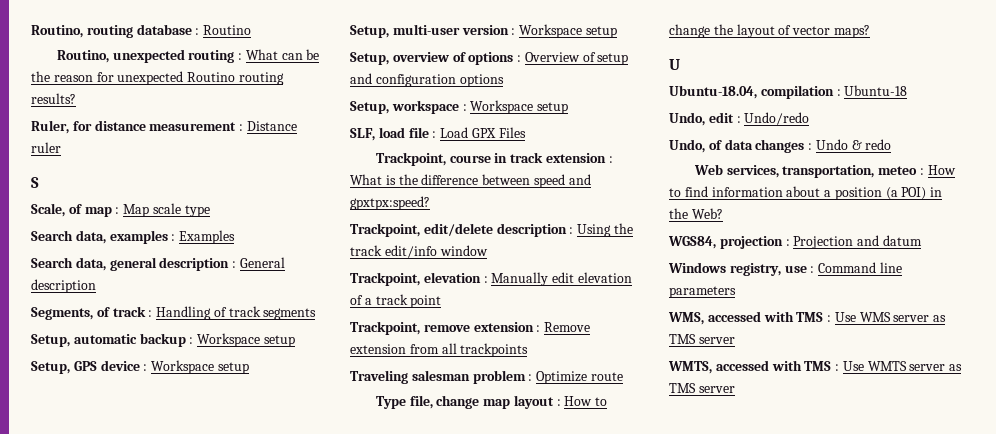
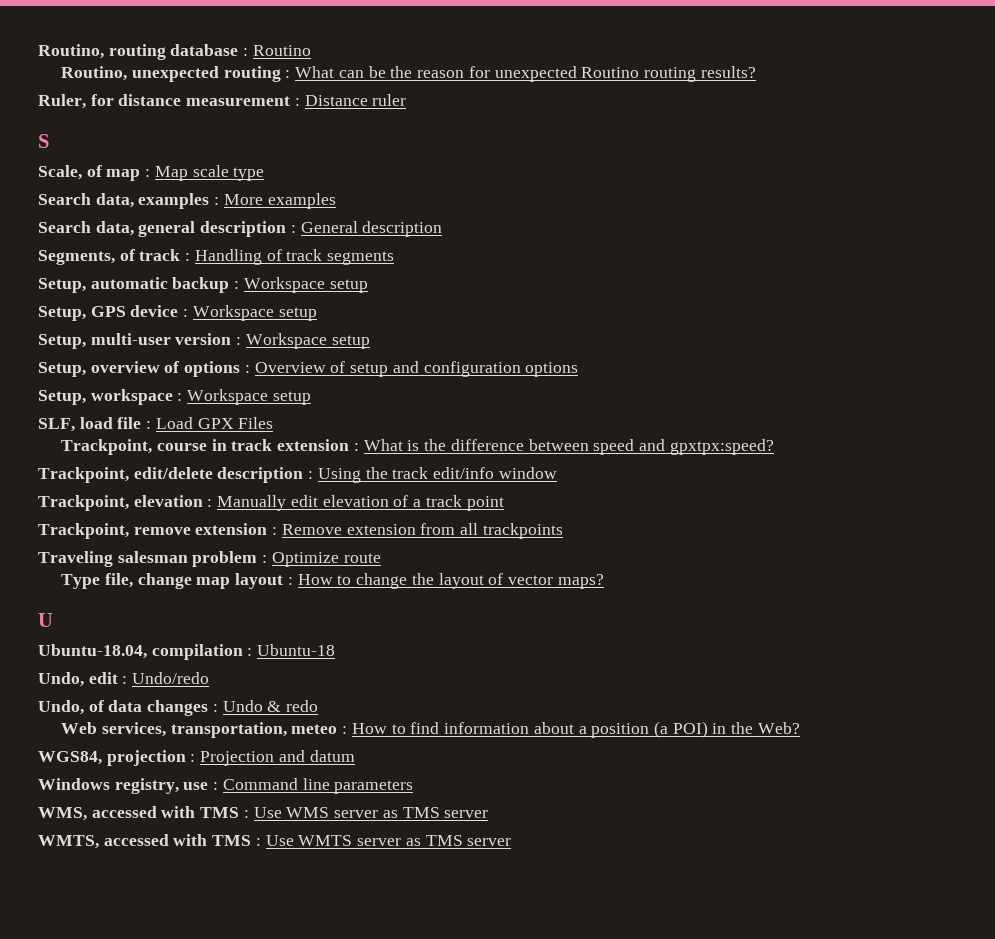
[179,230,236,244] Examples -> [223,193,336,209] More examples

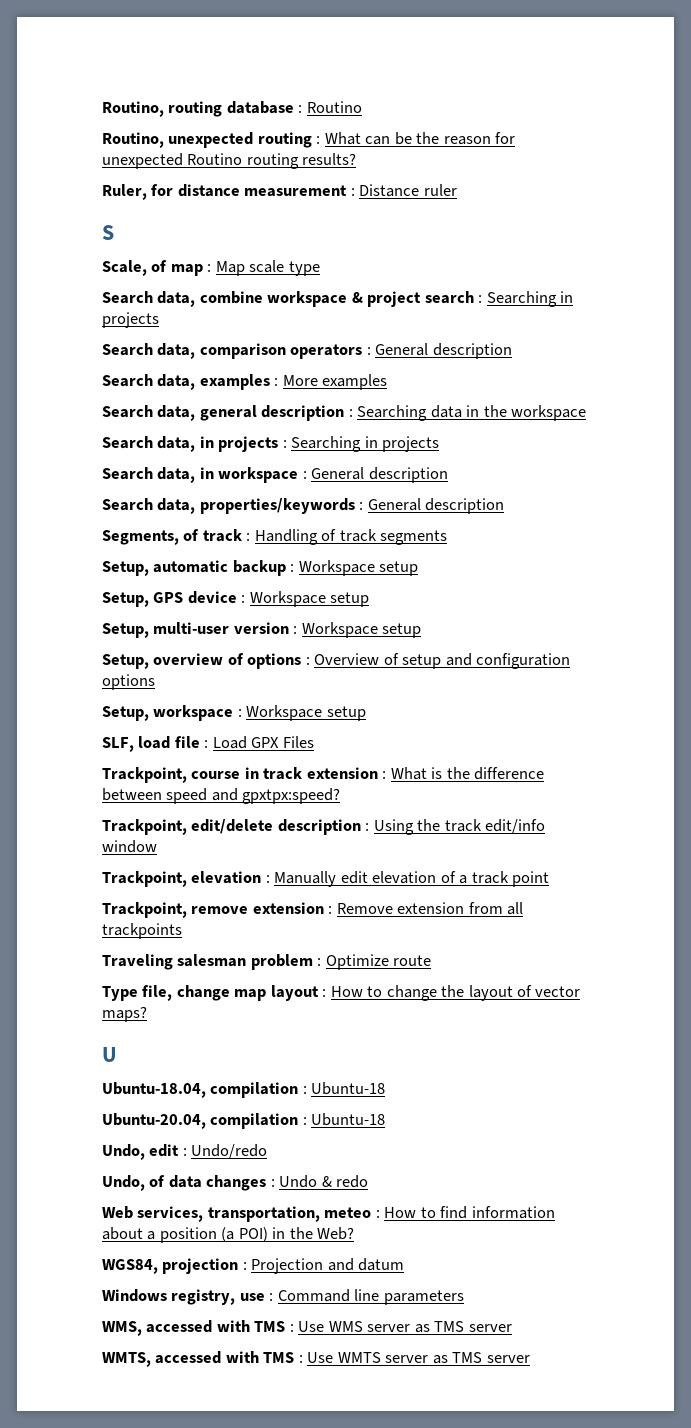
(265, 174) none -> [102,291,574,307] [102,312,159,328] [102,343,512,359] // Search data, combine workspace & project search : Searching in projects // Search data, comparison operators : General description
(296, 229) none -> [357,405,587,421] [102,436,440,452] [102,467,448,483] [102,498,364,514] Searching data in the workspace // Search data, in projects : Searching in projects // Search data, in workspace : General description // Search data, properties/keywords :
(336, 650) none -> [102,1113,386,1129] // Ubuntu-20.04, compilation : Ubuntu-18

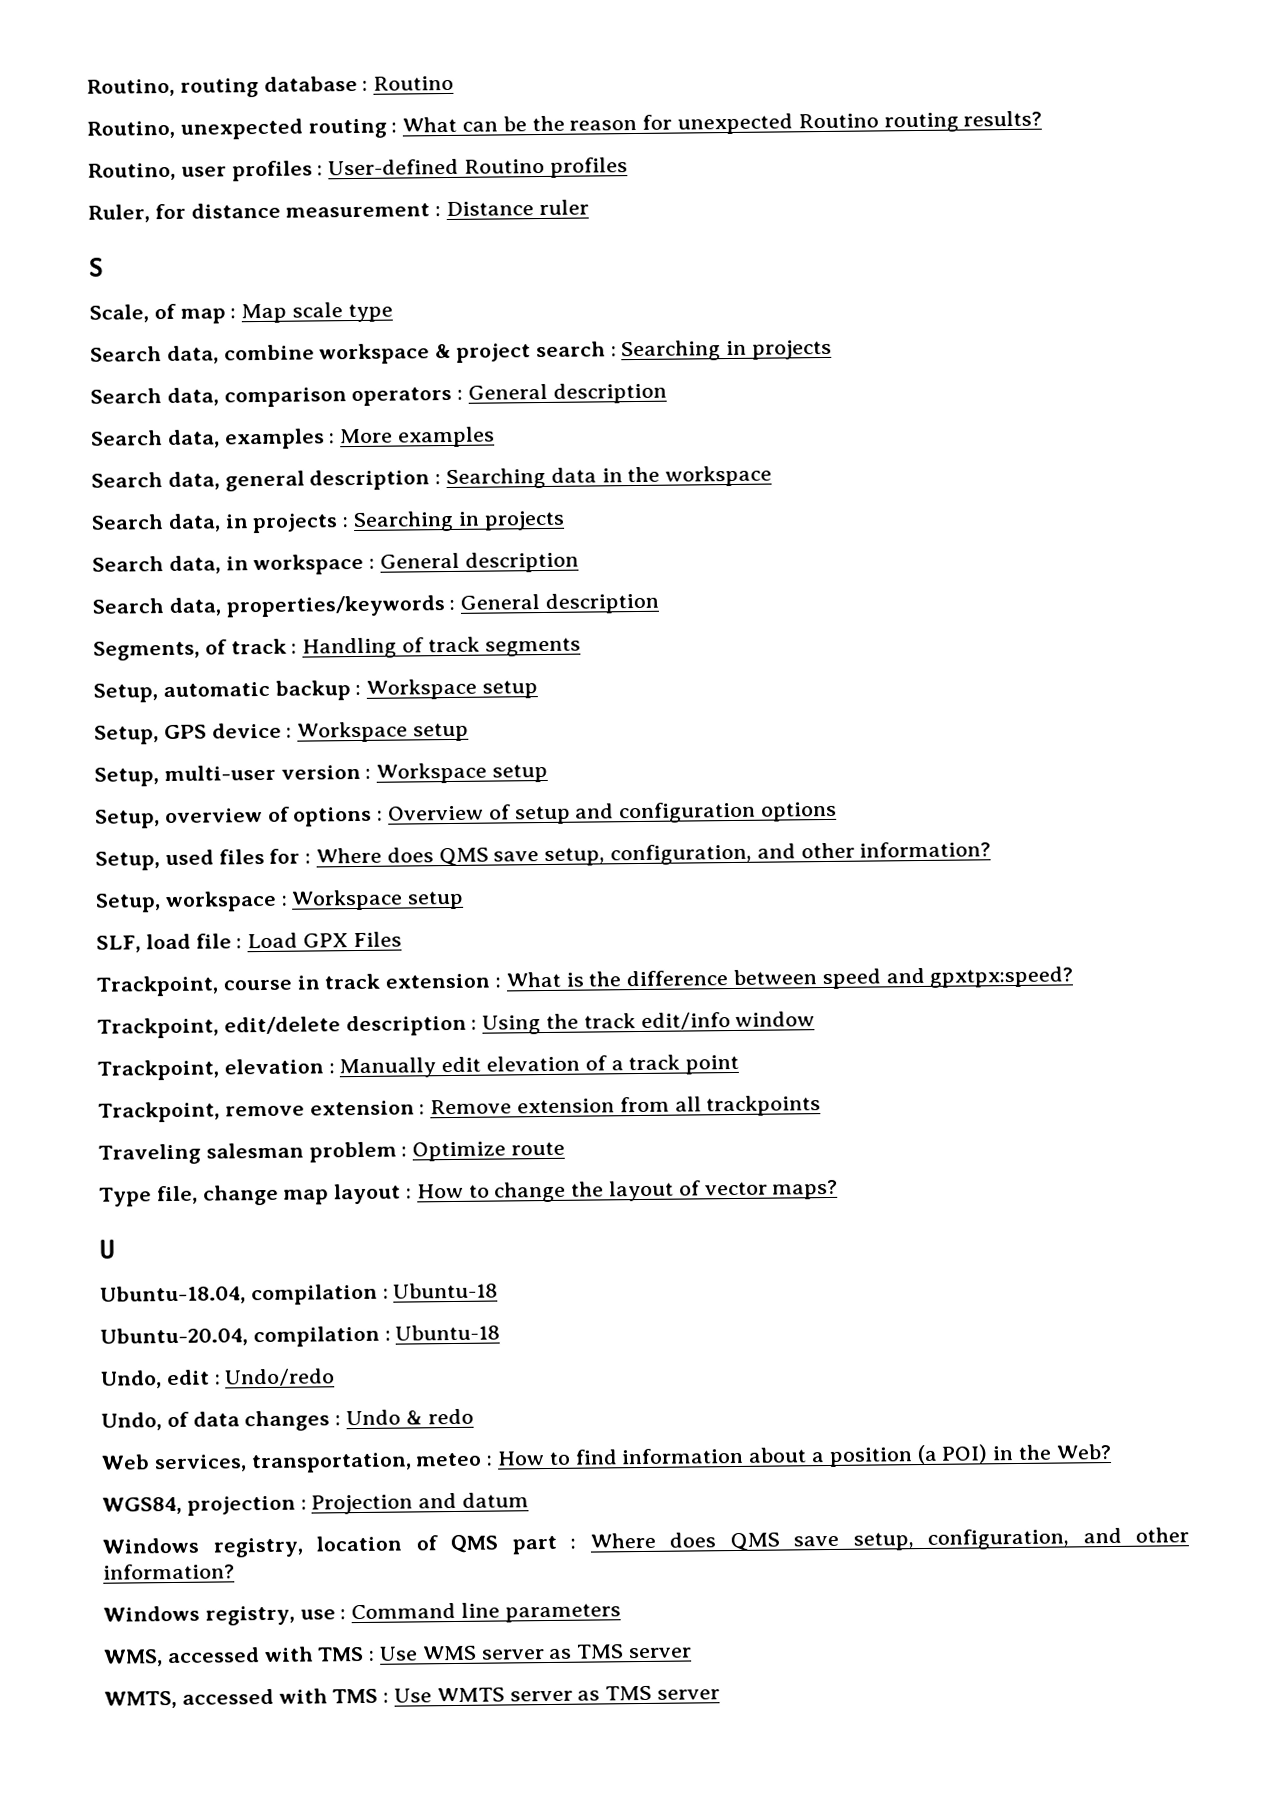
(357, 159) none -> [88,157,628,182] // Routino, user profiles : User-defined Routino profiles
(155, 682) none -> [95,841,992,871] // Setup, used files for : Where does QMS save setup, configuration, and other information?
(405, 1264) none -> [102,1527,1189,1558] [103,1563,235,1580] // Windows registry, location of QMS part : Where does QMS save setup, configuration, and other information?

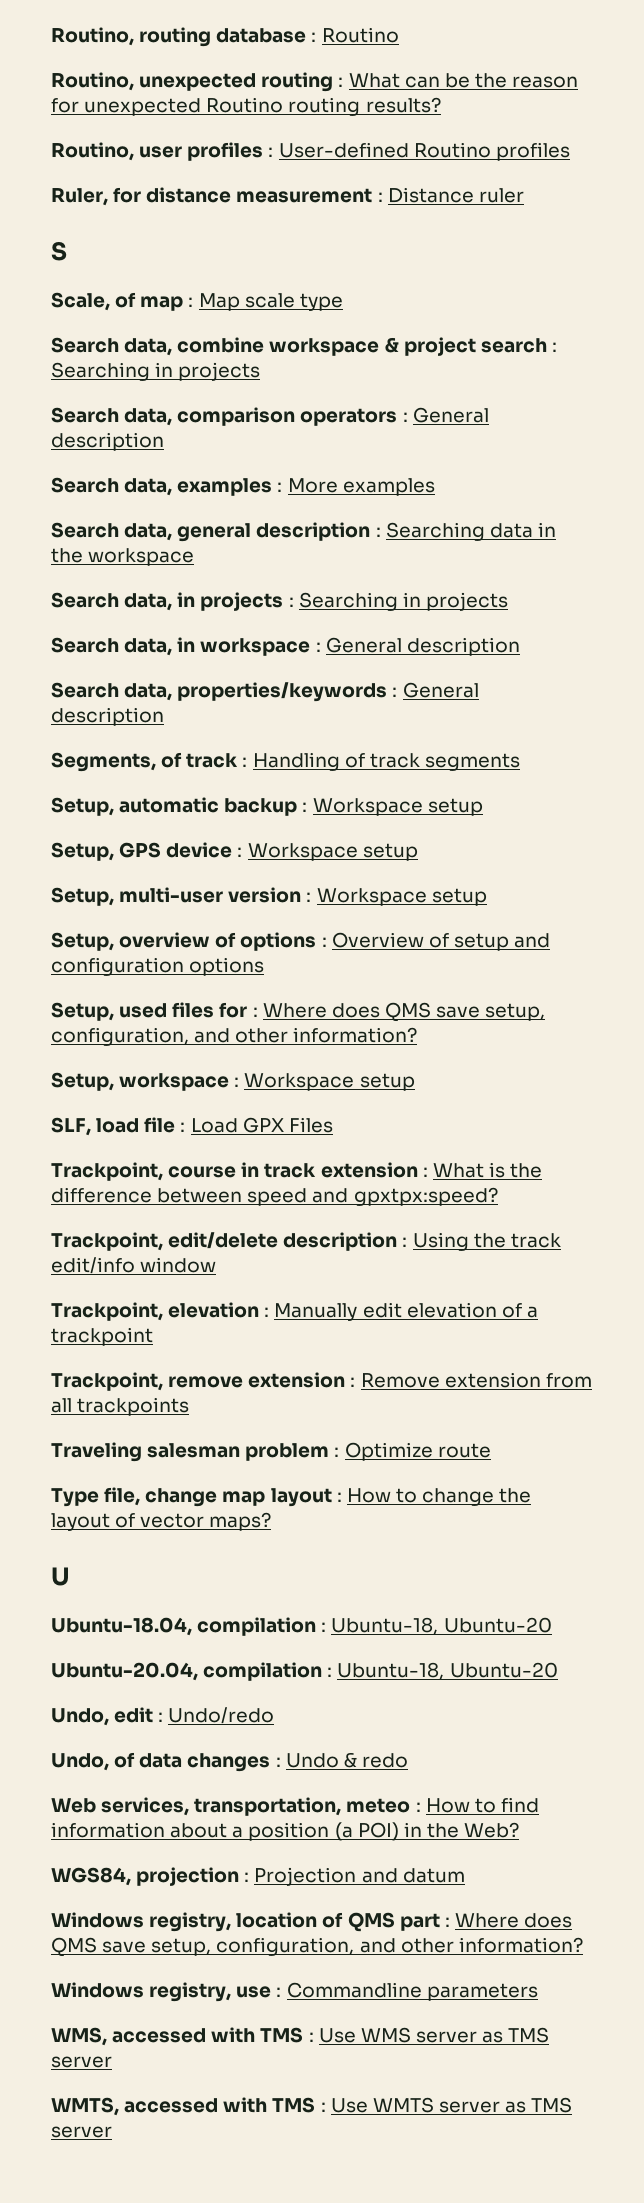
[628,1054,740,1075] track point -> [51,1327,153,1346] trackpoint
[393,1282,499,1299] Ubuntu-18 -> [331,1617,552,1635] Ubuntu-18, Ubuntu-20
[395,1324,501,1341] Ubuntu-18 -> [337,1662,558,1680] Ubuntu-18, Ubuntu-20
[351,1602,501,1620] Command line -> [286,1982,422,1998] Commandline

